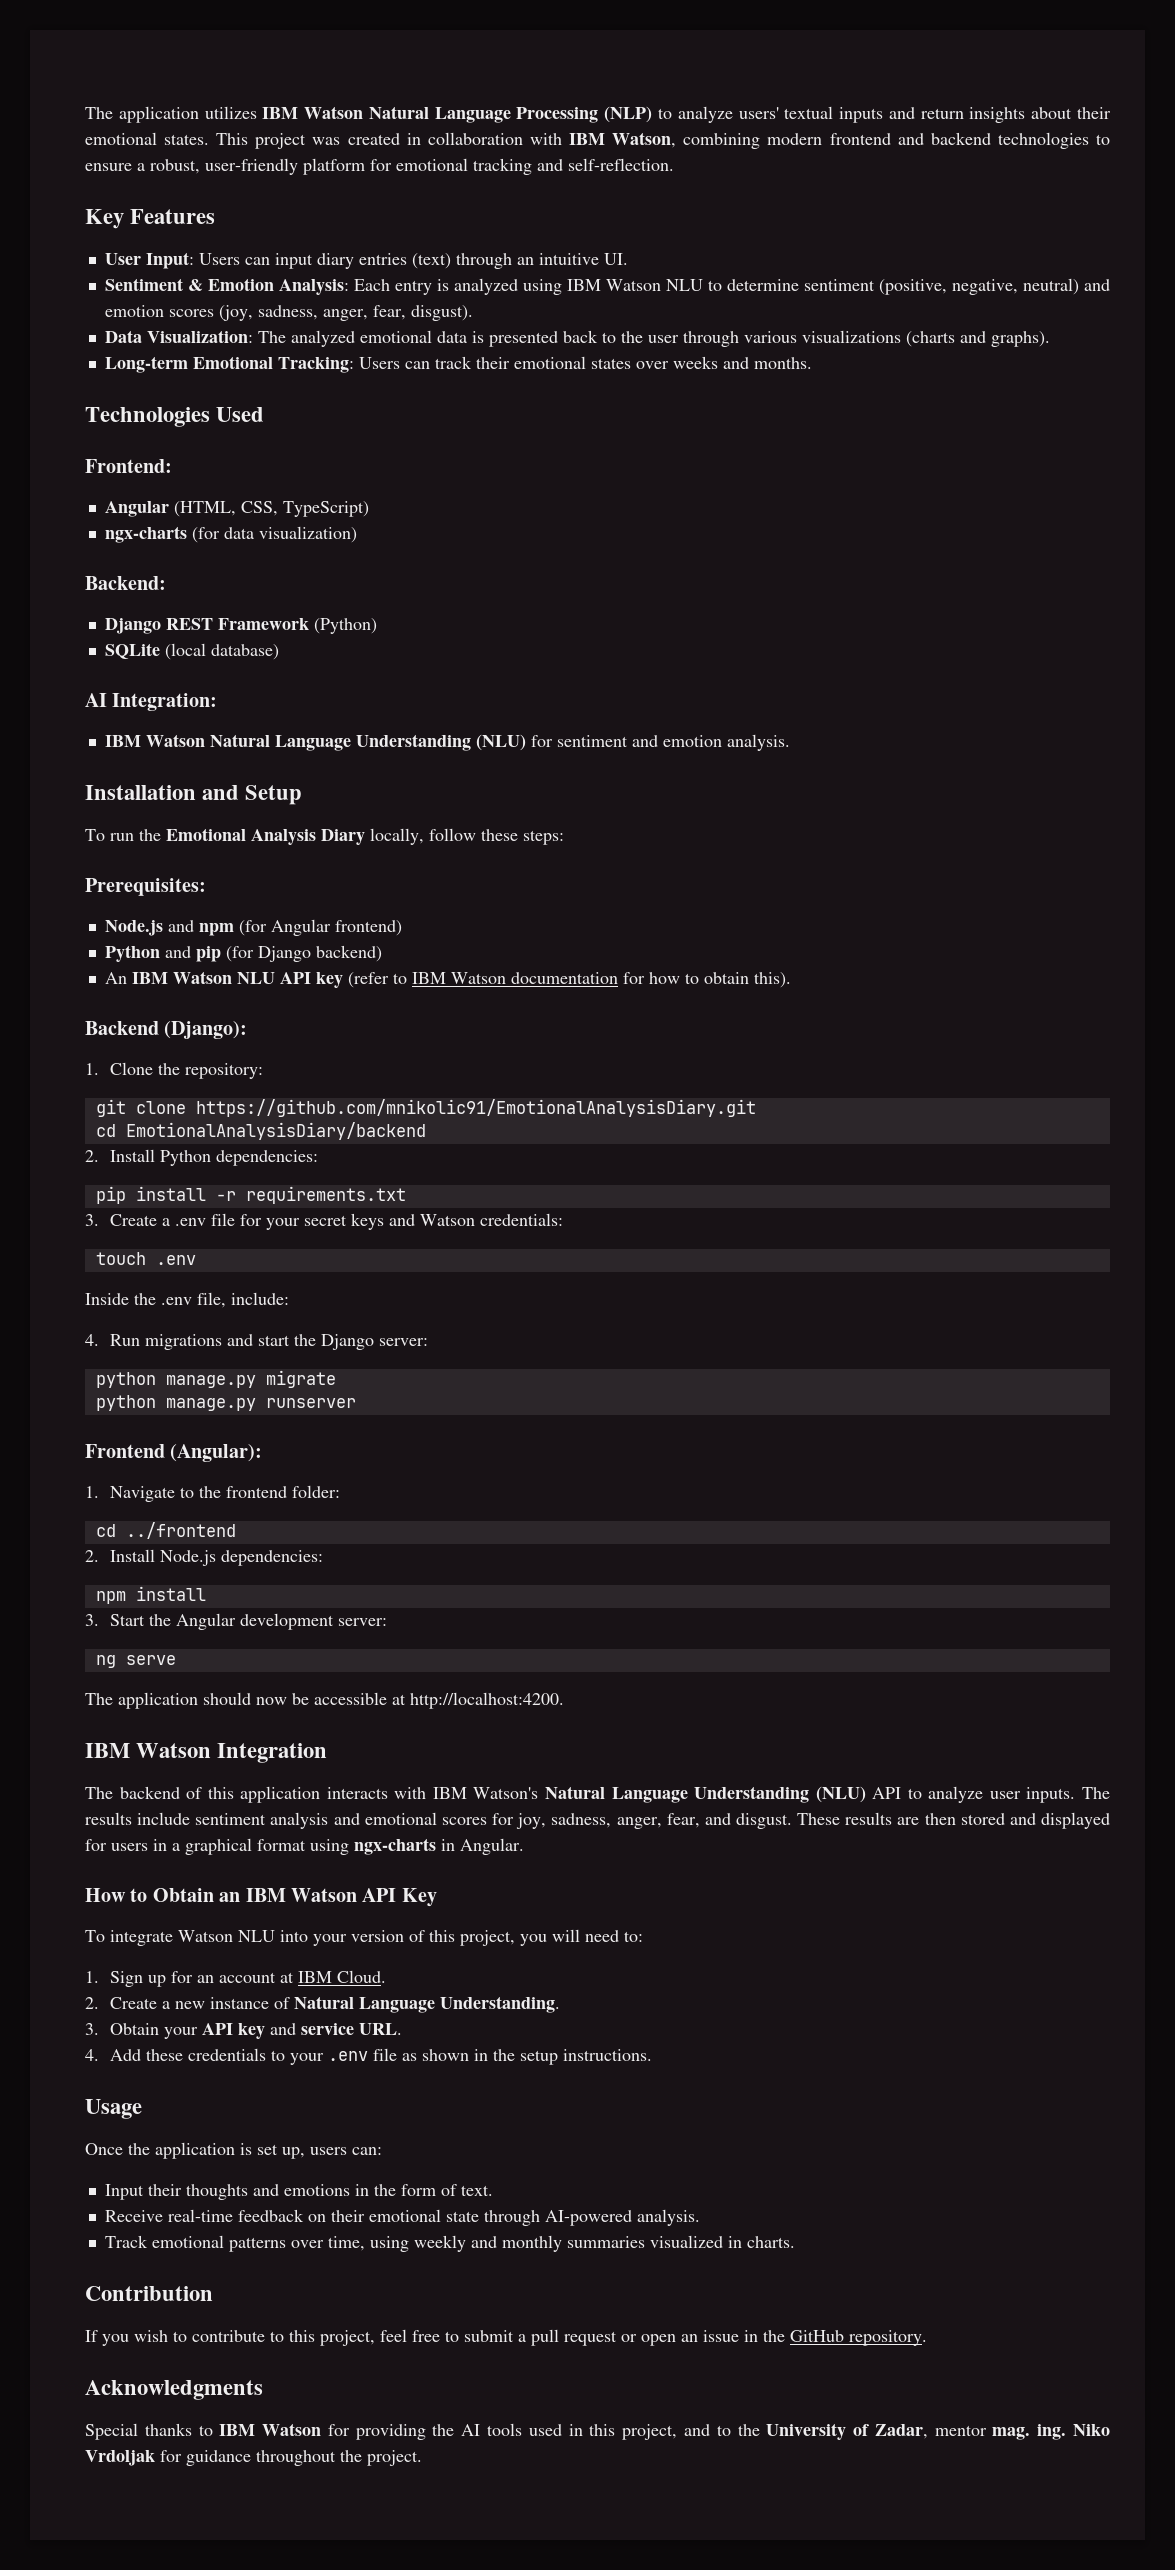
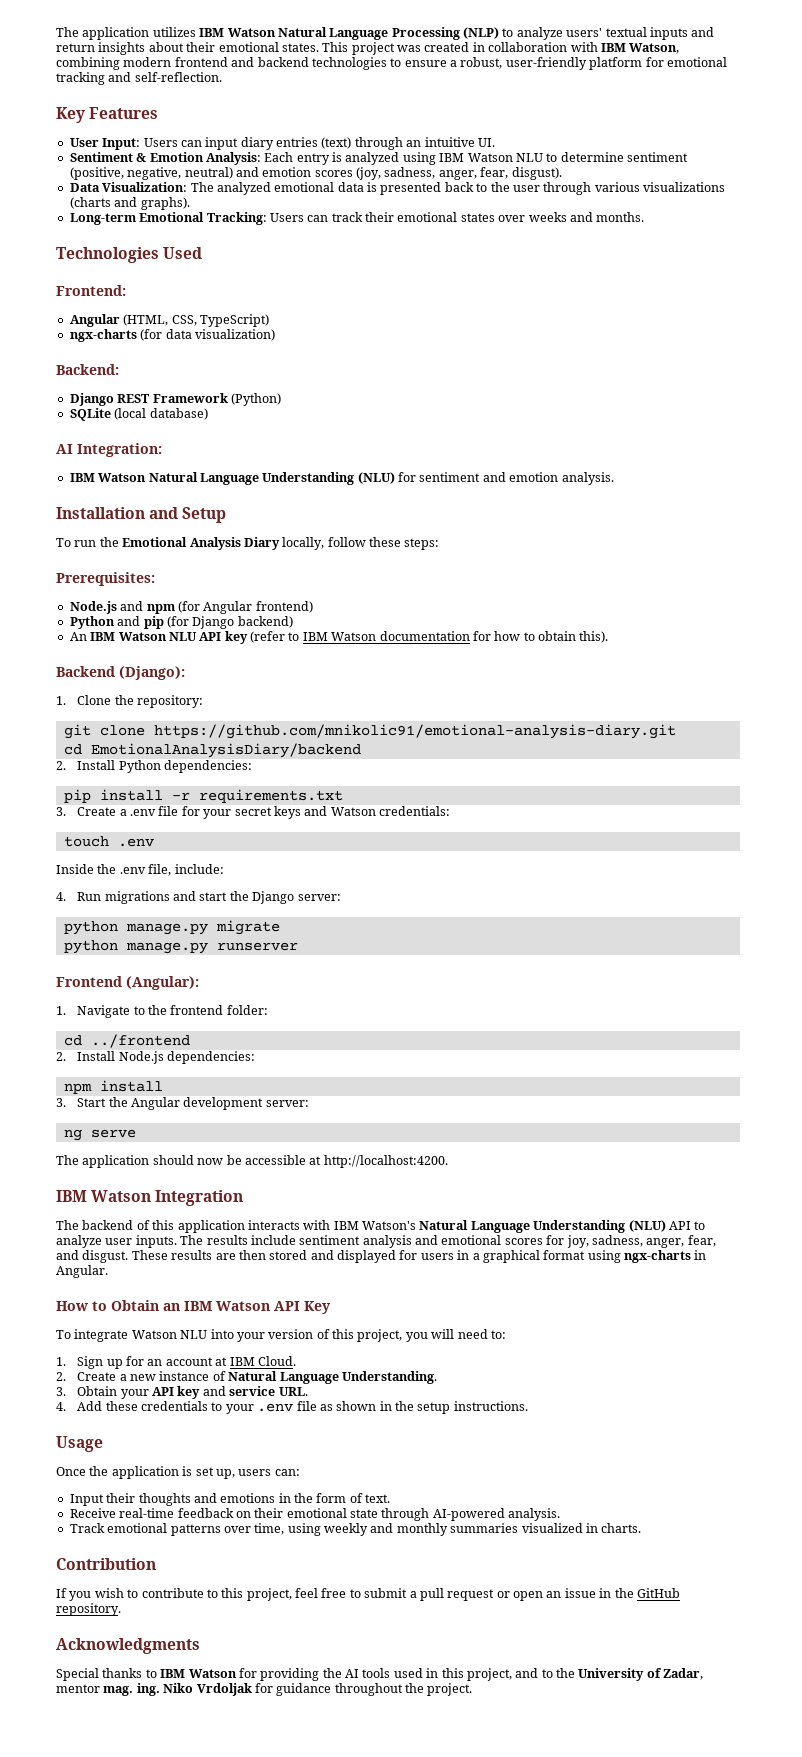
[195,1099,756,1117] https://github.com/mnikolic91/EmotionalAnalysisDiary.git -> [153,724,676,739] https://github.com/mnikolic91/emotional-analysis-diary.git

